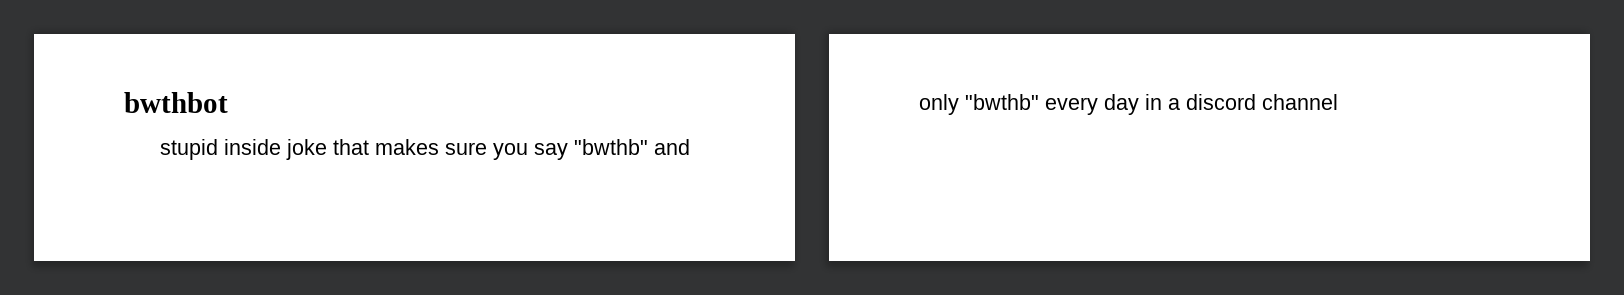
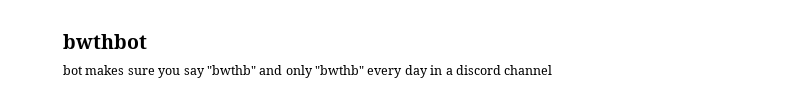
[159,139,369,160] stupid inside joke that -> [63,65,83,75] bot

